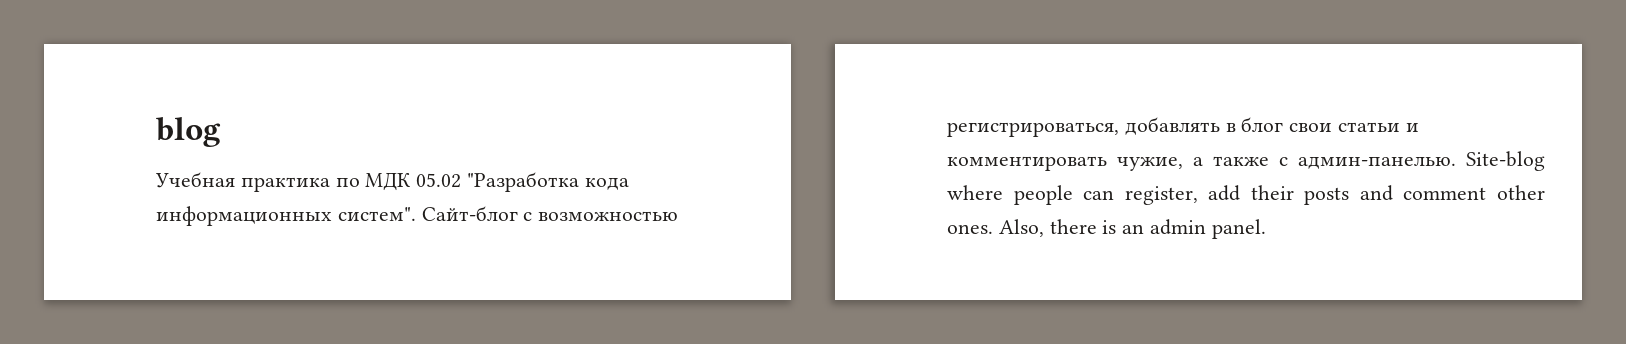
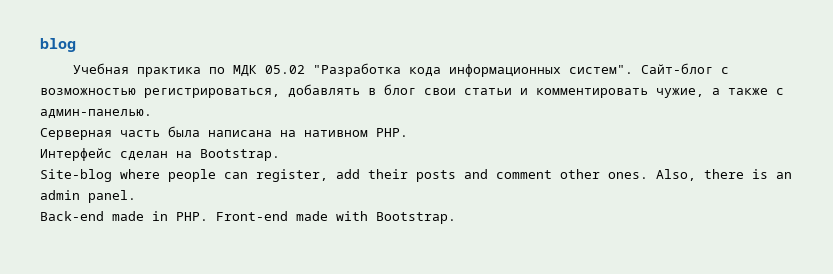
(1456, 162) none -> [40,126,408,140] [40,148,280,161] // Серверная часть была написана на нативном PHP. // Интерфейс сделан на Bootstrap. //
(1266, 229) none -> [40,211,456,224] // Back-end made in PHP. Front-end made with Bootstrap.

